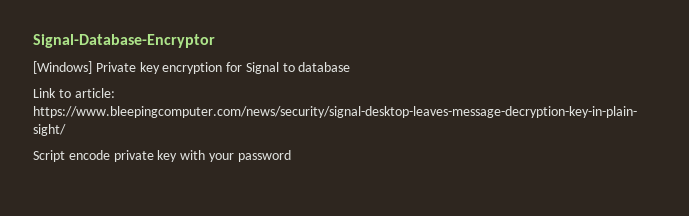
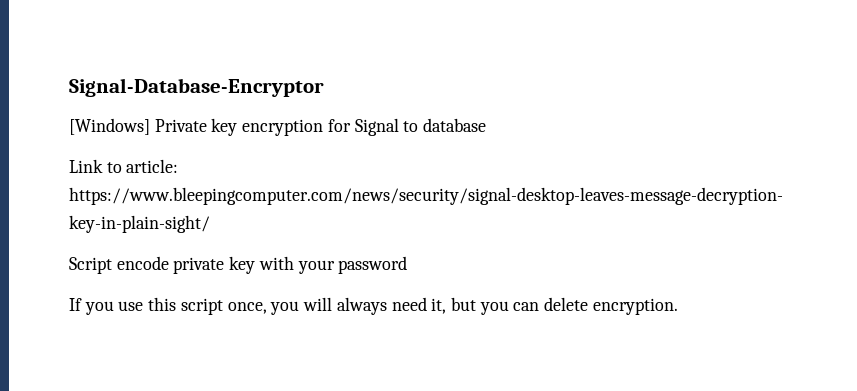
(291, 156) none -> [69,297,678,315] // If you use this script once, you will always need it, but you can delete encryption.

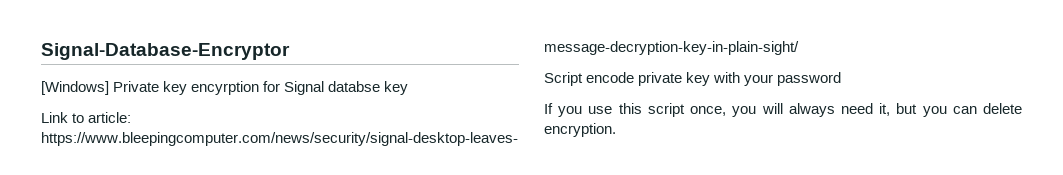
[242,119,324,136] encryption -> [191,81,260,95] encyrption
[403,118,487,132] to database -> [328,81,409,95] databse key

